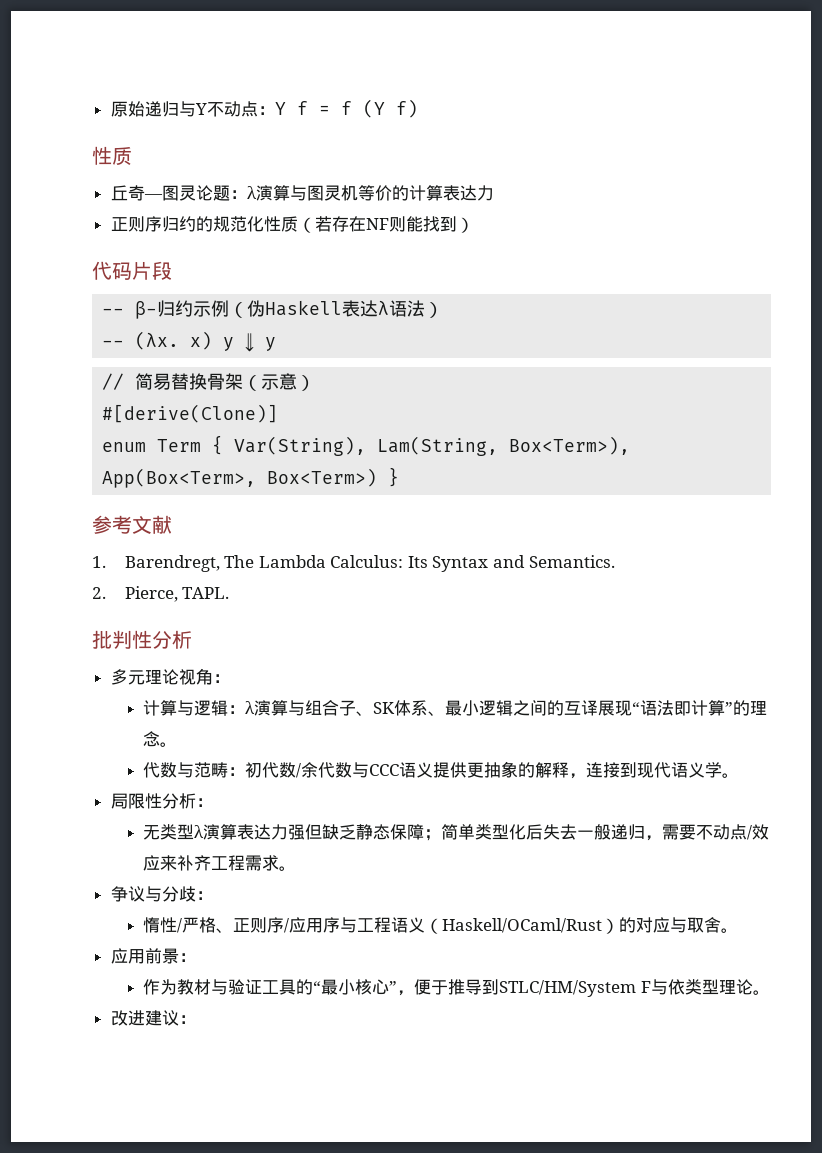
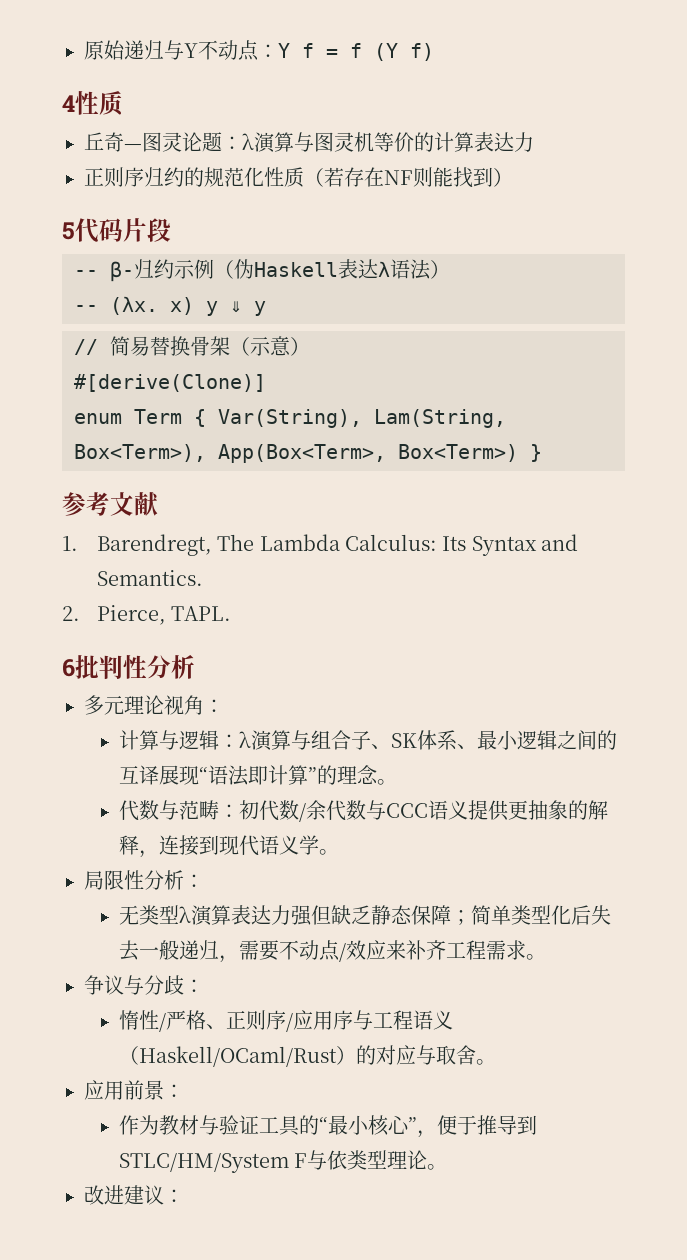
(418, 108) none -> [62,95,75,112] 4
(474, 225) none -> [62,222,75,240] 5
(230, 593) none -> [62,659,75,677] 6

